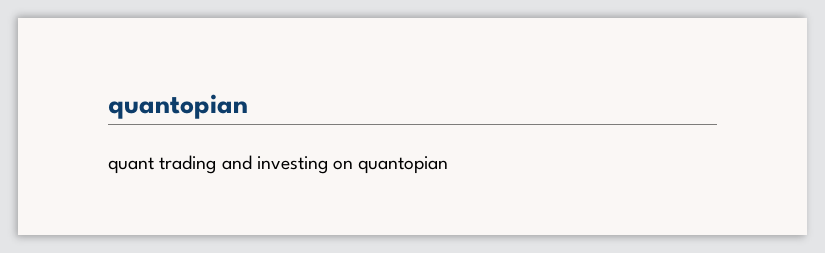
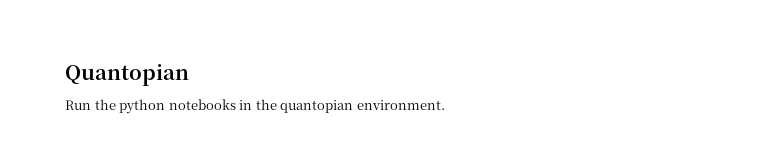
[108,94,248,119] [108,155,449,174] quantopian // quant trading and investing on quantopian -> [65,64,189,86] [65,99,445,114] Quantopian // Run the python notebooks in the quantopian environment.

